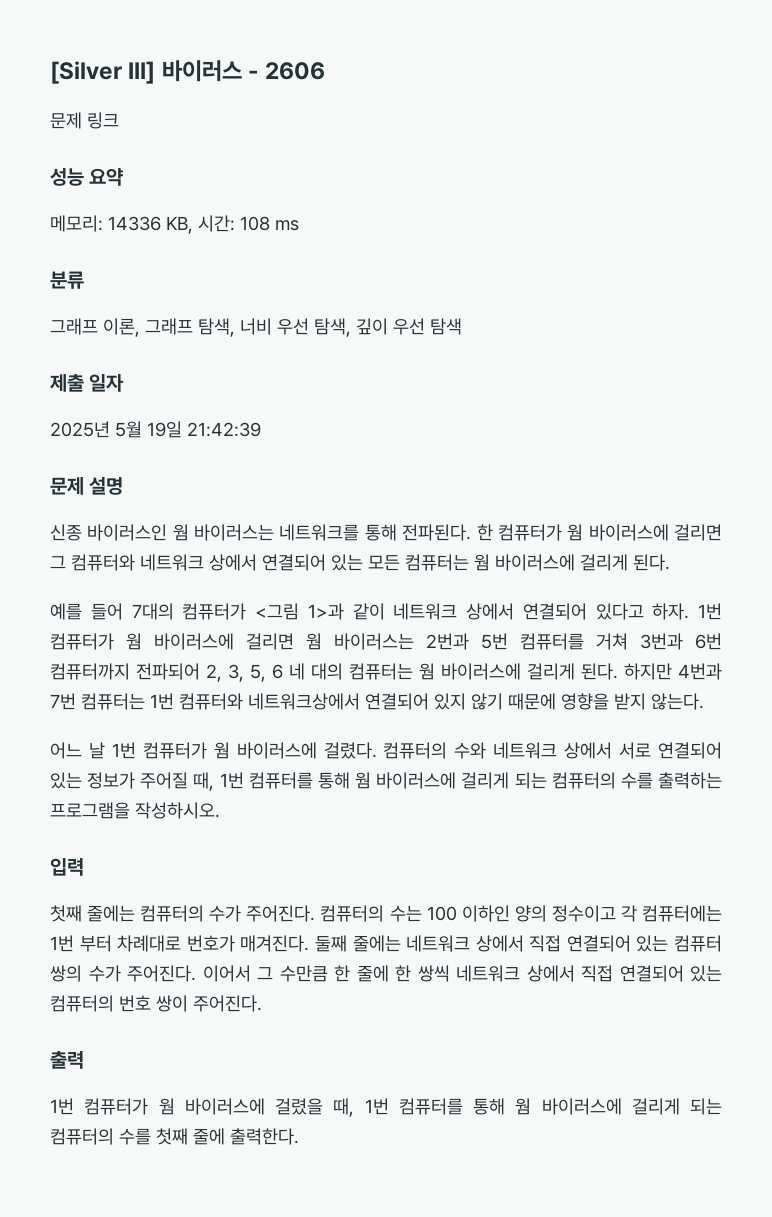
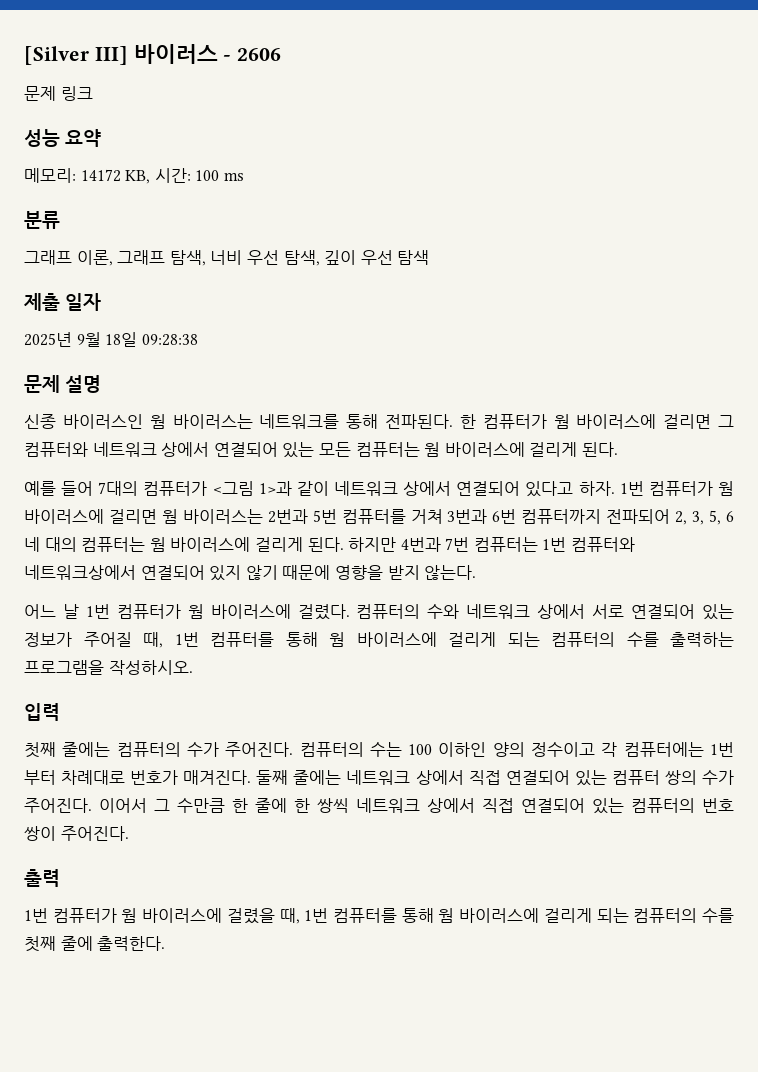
[108,216,161,231] 14336 -> [80,169,121,182] 14172
[240,216,270,231] 108 -> [195,170,220,181] 100
[115,421,261,438] 5월 19일 21:42:39 -> [76,332,198,347] 9월 18일 09:28:38

